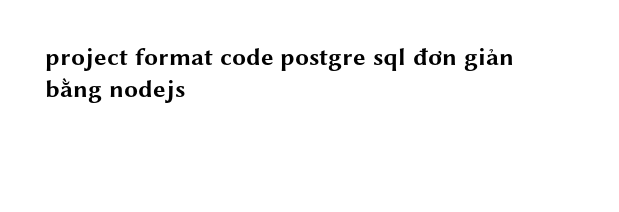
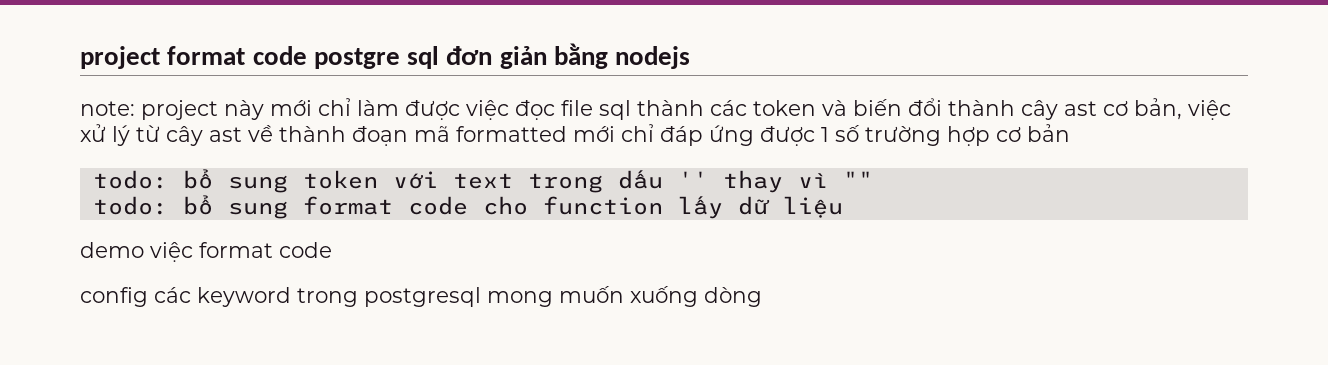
(185, 91) none -> [80,98,1231,120] [80,124,1070,146] [92,169,873,193] [92,195,843,219] [80,242,332,262] [80,286,762,307] // note: project này mới chỉ làm được việc đọc file sql thành các token và biến đổi thành cây ast cơ bản, việc xử lý từ cây ast về thành đoạn mã formatted mới chỉ đáp ứng được 1 số trường hợp cơ bản // todo: bổ sung token với text trong dấu '' thay vì "" // todo: bổ sung format code cho function lấy dữ liệu // demo việc format code // config các keyword trong postgresql mong muốn xuống dòng

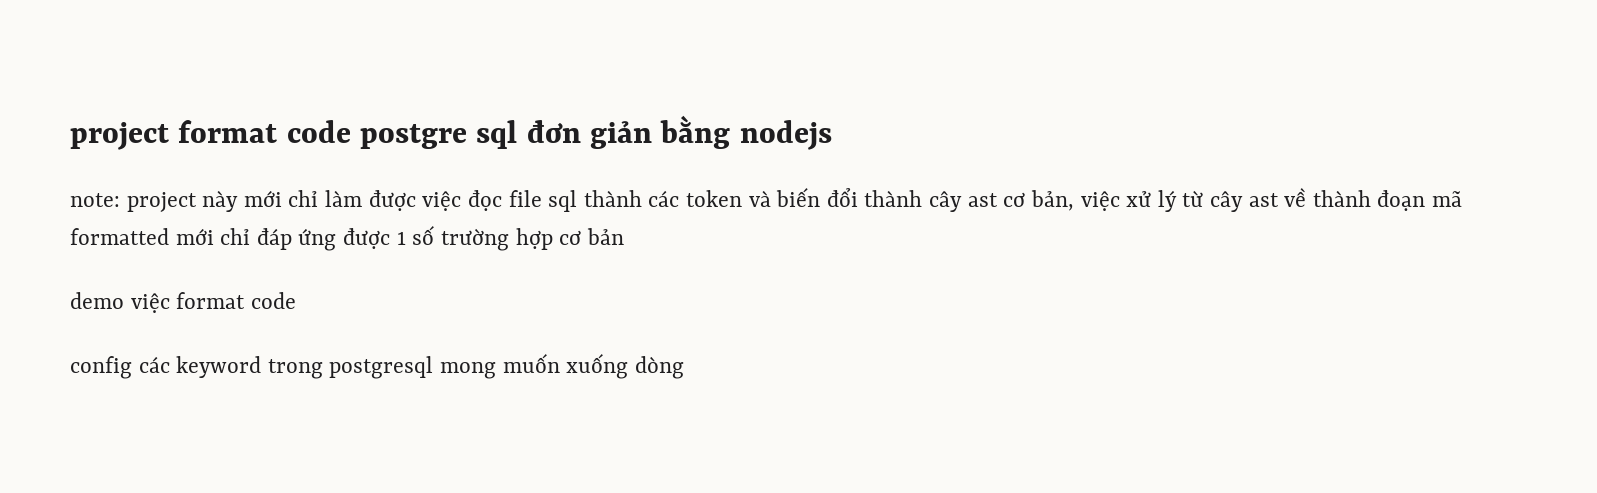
[92,169,873,193] [92,195,843,219] // todo: bổ sung token với text trong dấu '' thay vì "" // todo: bổ sung format code cho function lấy dữ liệu -> (624, 236) none

